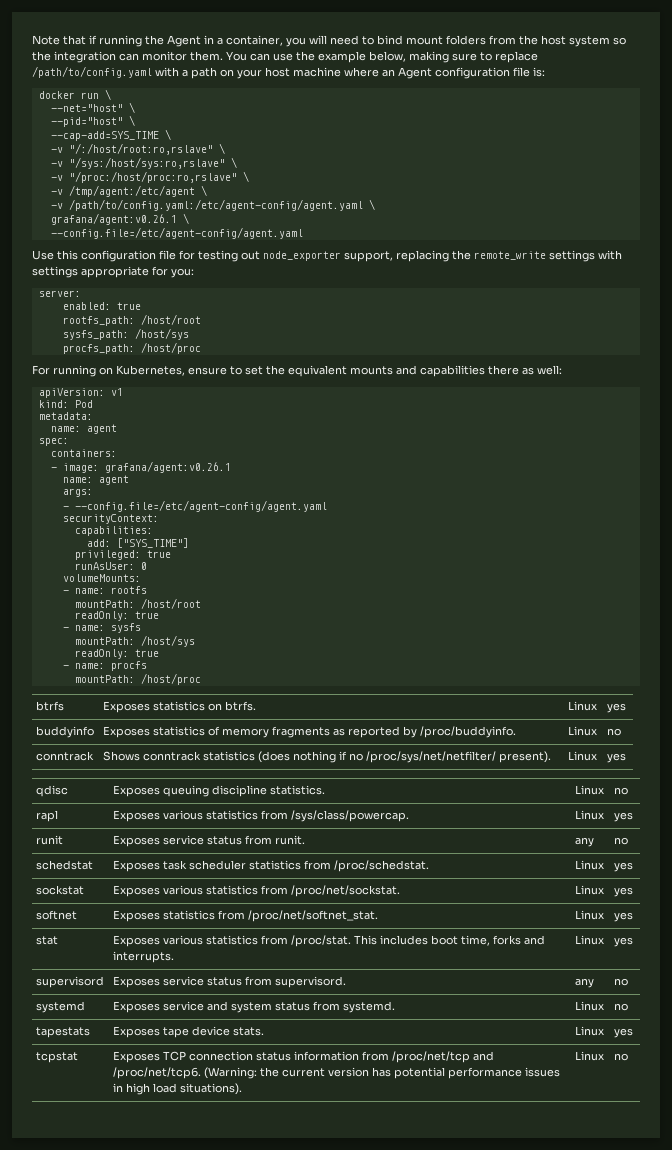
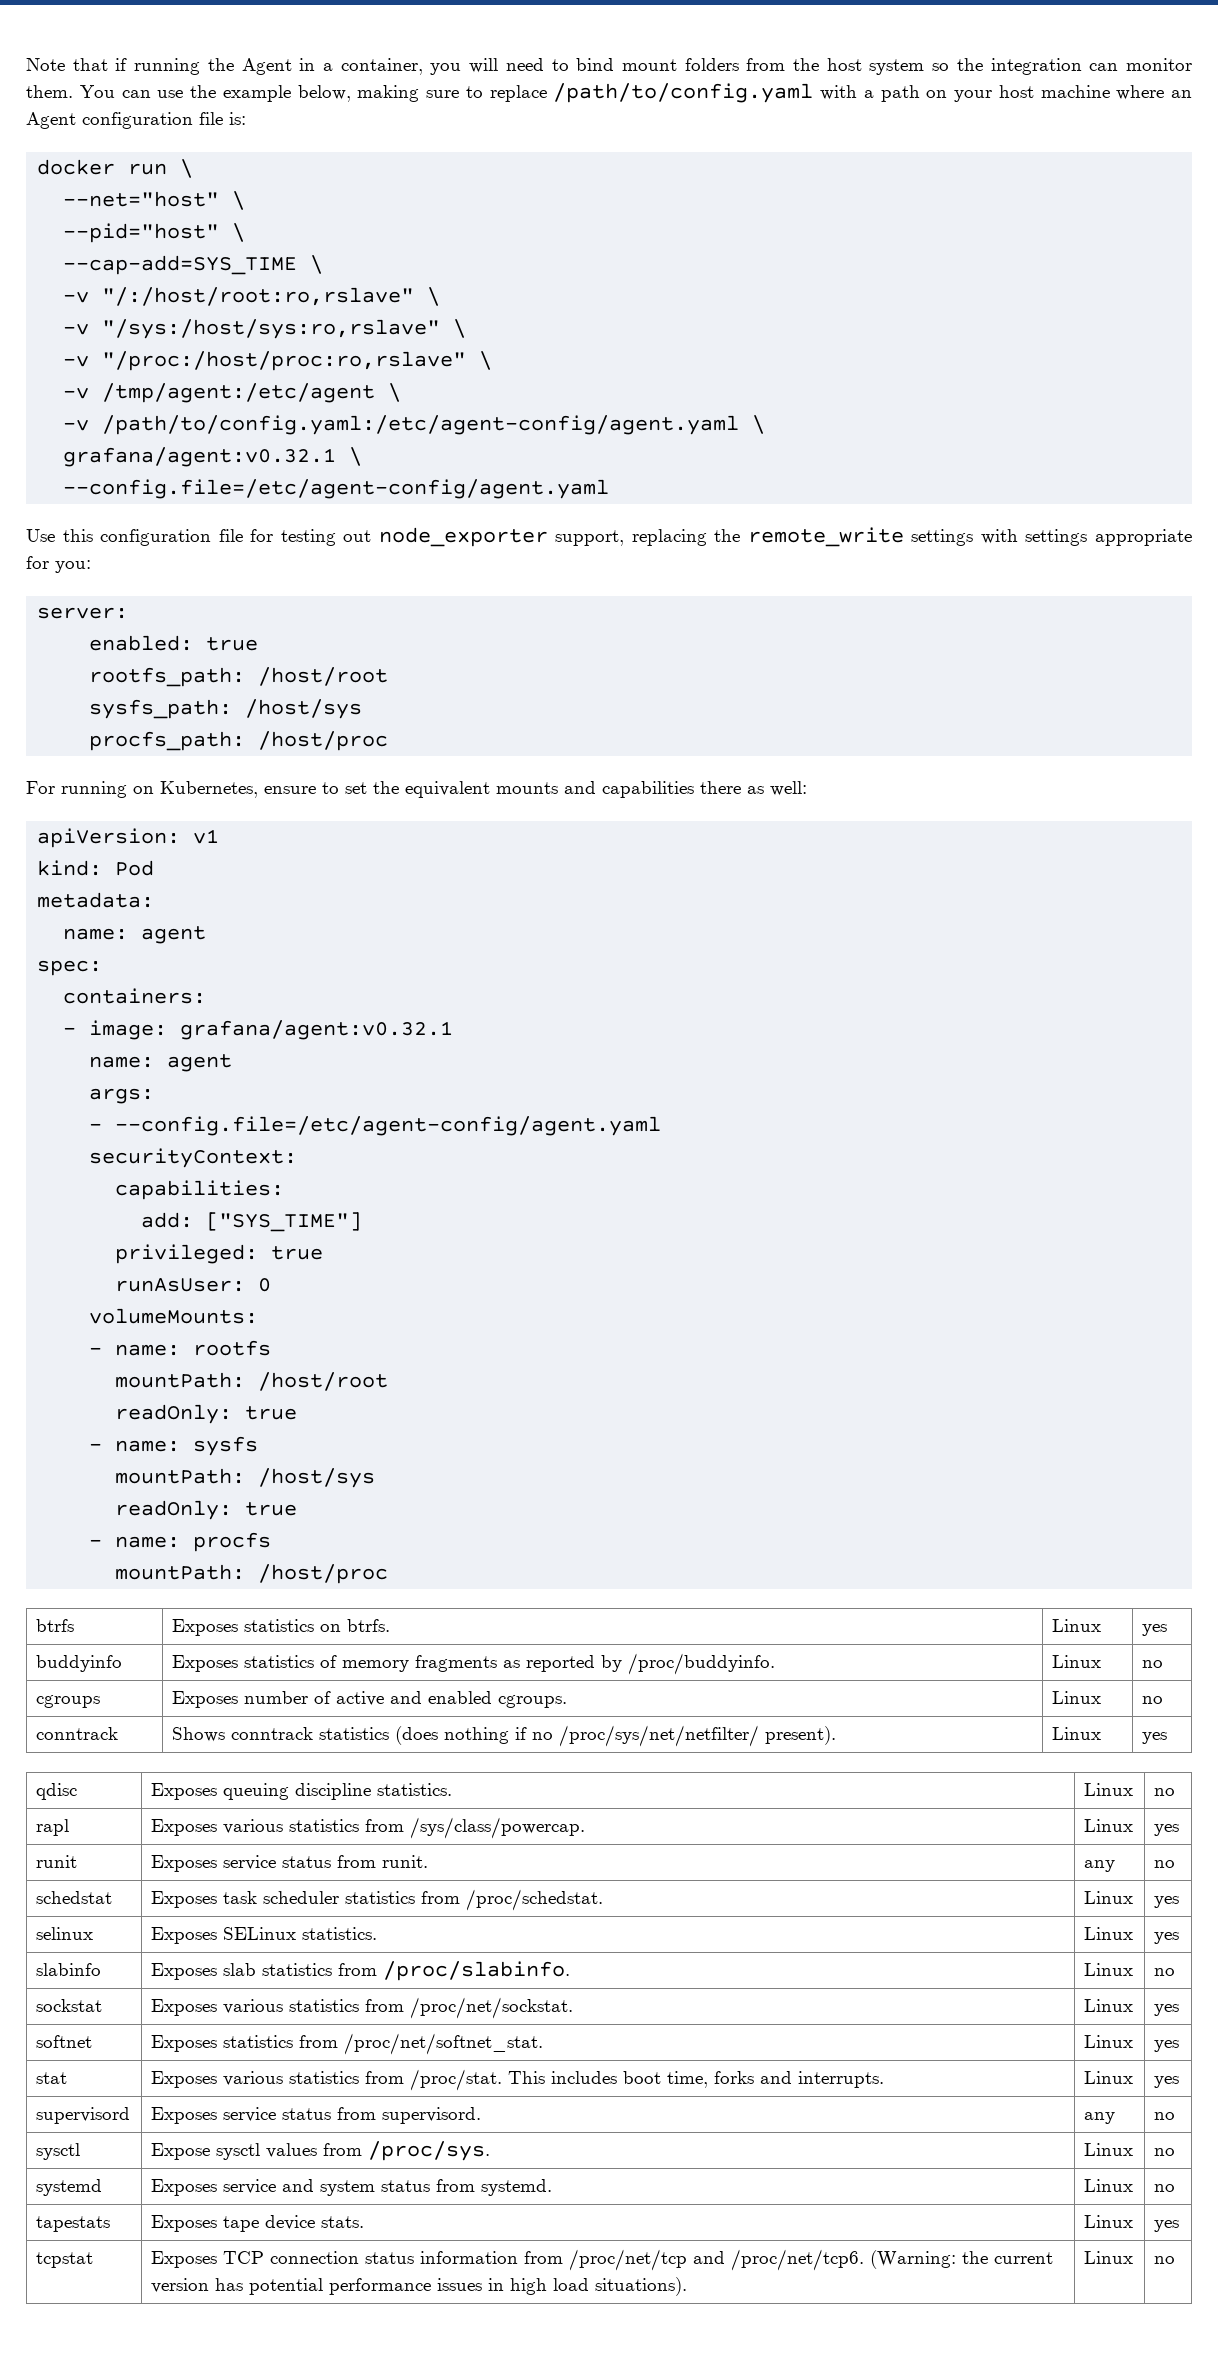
[50,213,177,225] grafana/agent:v0.26.1 -> [63,447,337,467] grafana/agent:v0.32.1
[104,461,231,473] grafana/agent:v0.26.1 -> [180,1020,454,1040] grafana/agent:v0.32.1
(622, 732) none -> [36,1695,101,1708] [172,1691,568,1708] [1052,1691,1102,1704] [1142,1696,1164,1704] // cgroups | Exposes number of active and enabled cgroups. | Linux | no
(634, 867) none -> [36,1927,94,1940] [151,1927,378,1944] [1084,1927,1134,1940] [1154,1932,1180,1944] [36,1963,102,1976] [151,1961,571,1981] [1084,1963,1134,1976] [1154,1968,1176,1976] // selinux | Exposes SELinux statistics. | Linux | yes // slabinfo | Exposes slab statistics from /proc/slabinfo. | Linux | no
(629, 982) none -> [36,2143,81,2160] [151,2141,491,2161] [1084,2143,1134,2156] [1154,2148,1176,2156] // sysctl | Expose sysctl values from /proc/sys. | Linux | no

